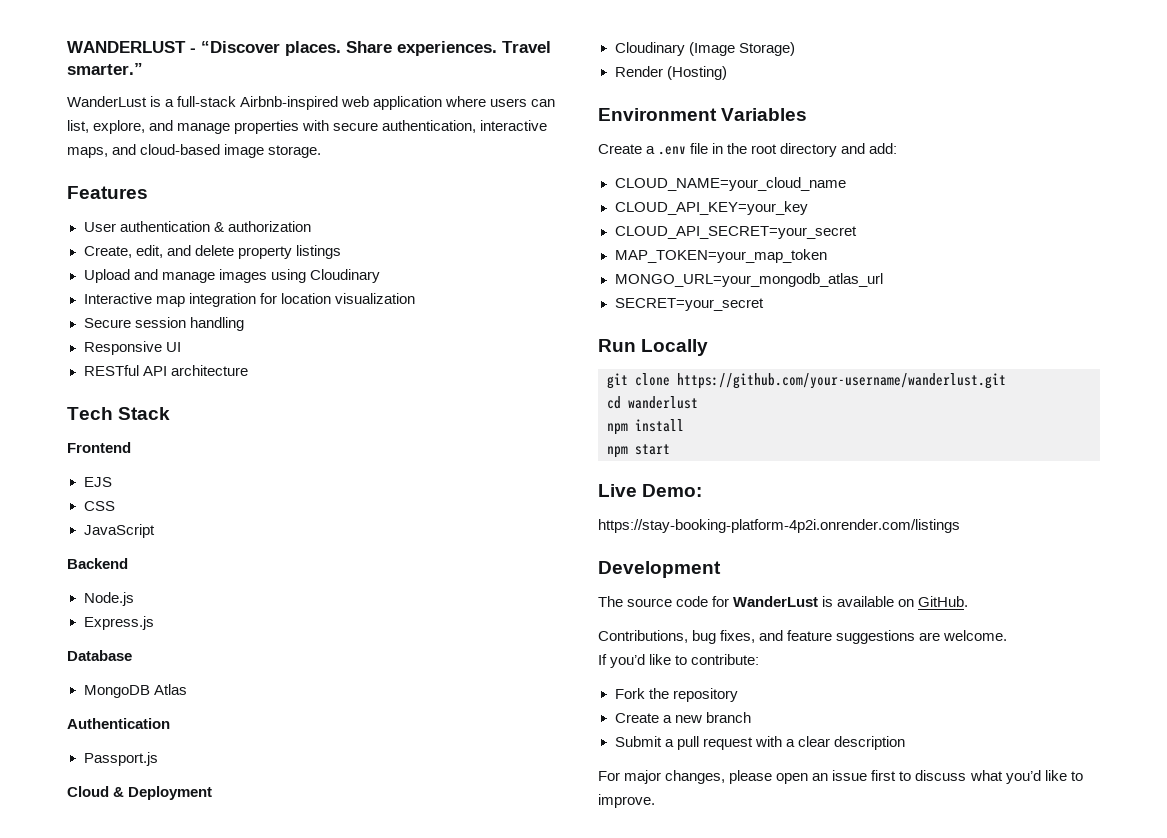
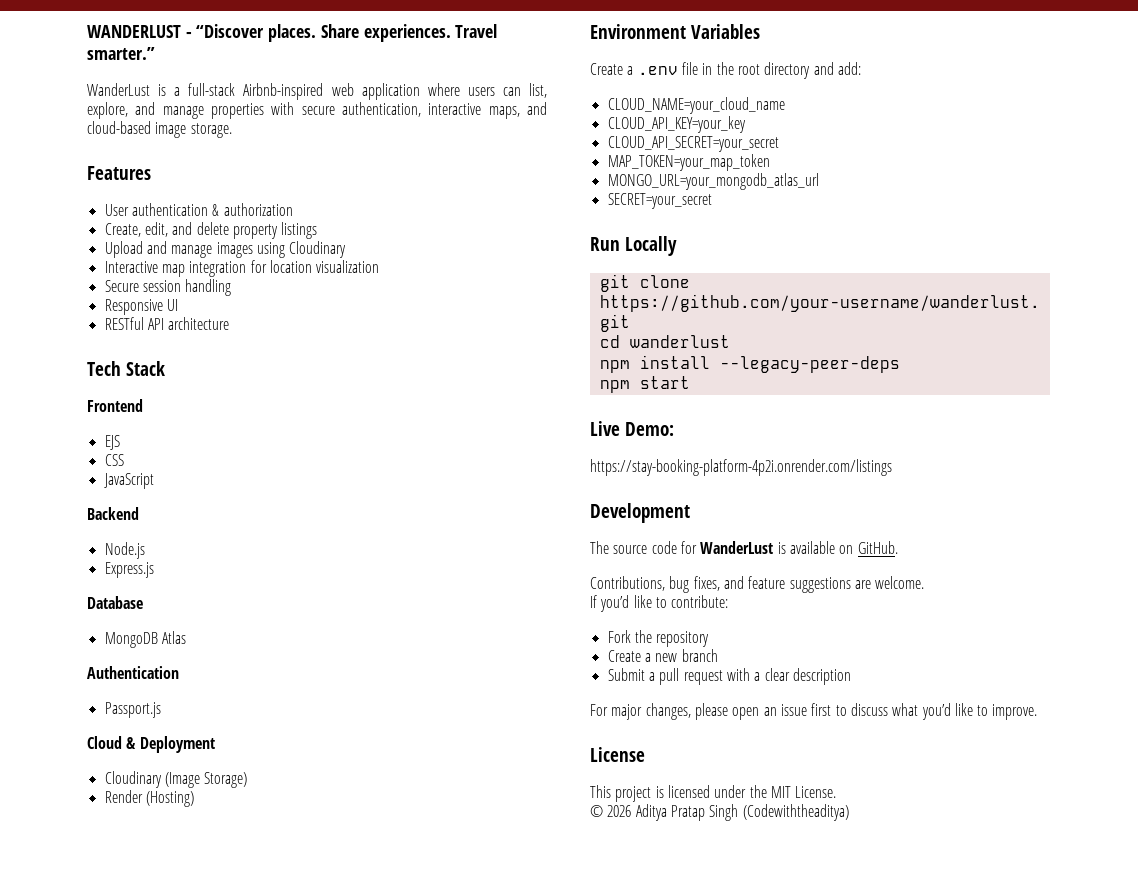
(684, 425) none -> [719,356,900,373] --legacy-peer-deps
(655, 801) none -> [590,747,645,762] [590,785,837,802] [590,804,849,821] // License // This project is licensed under the MIT License. // © 2026 Aditya Pratap Singh (Codewiththeaditya)

